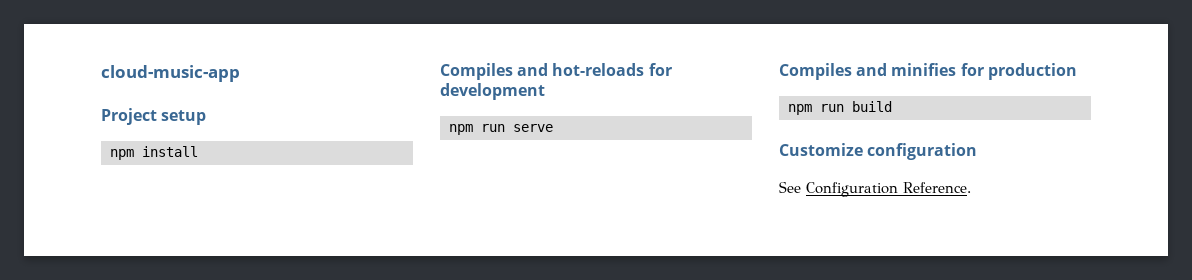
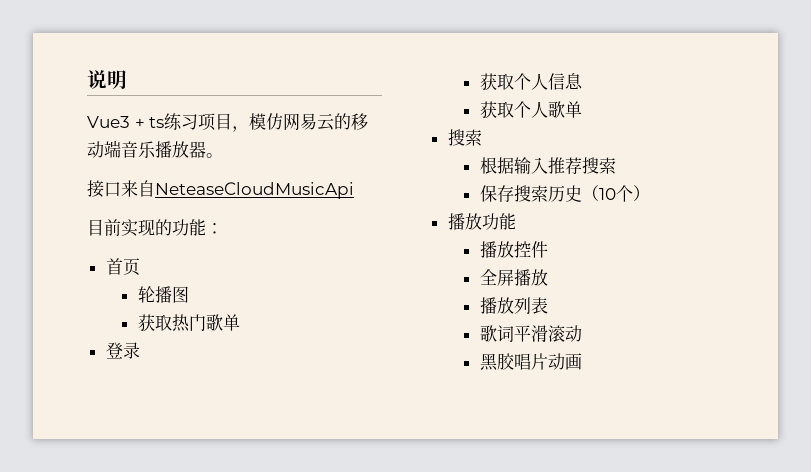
[101,65,240,82] [101,108,207,125] [110,146,198,160] [440,63,672,80] [440,83,545,100] [449,124,553,135] [779,63,1077,80] [788,101,892,115] [779,143,978,160] [779,181,971,197] cloud-music-app // Project setup // npm install // Compiles and hot-reloads for development // npm run serve // Compiles and minifies for production // npm run build // Customize configuration // See Configuration Reference. -> [87,70,127,89] [87,113,369,132] [87,140,223,158] [87,180,354,199] [87,219,223,237] [105,258,140,276] [137,286,189,303] [137,314,240,332] [105,342,140,359] [479,73,583,90] [479,101,582,118] [447,129,482,146] [479,157,616,175] [479,185,650,202] [447,213,516,230] [479,241,548,258] [479,269,548,286] [479,297,548,314] [479,325,582,342] [479,353,582,371] 说明 // Vue3 + ts练习项目，模仿网易云的移动端音乐播放器。 // 接口来自NeteaseCloudMusicApi // 目前实现的功能： // 首页 // 轮播图 // 获取热门歌单 // 登录 // 获取个人信息 // 获取个人歌单 // 搜索 // 根据输入推荐搜索 // 保存搜索历史（10个） // 播放功能 // 播放控件 // 全屏播放 // 播放列表 // 歌词平滑滚动 // 黑胶唱片动画

